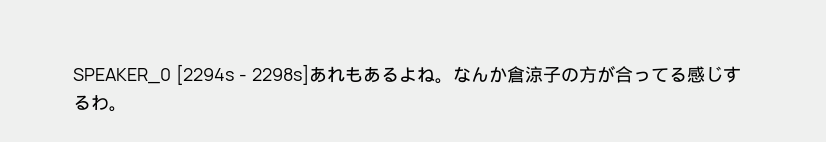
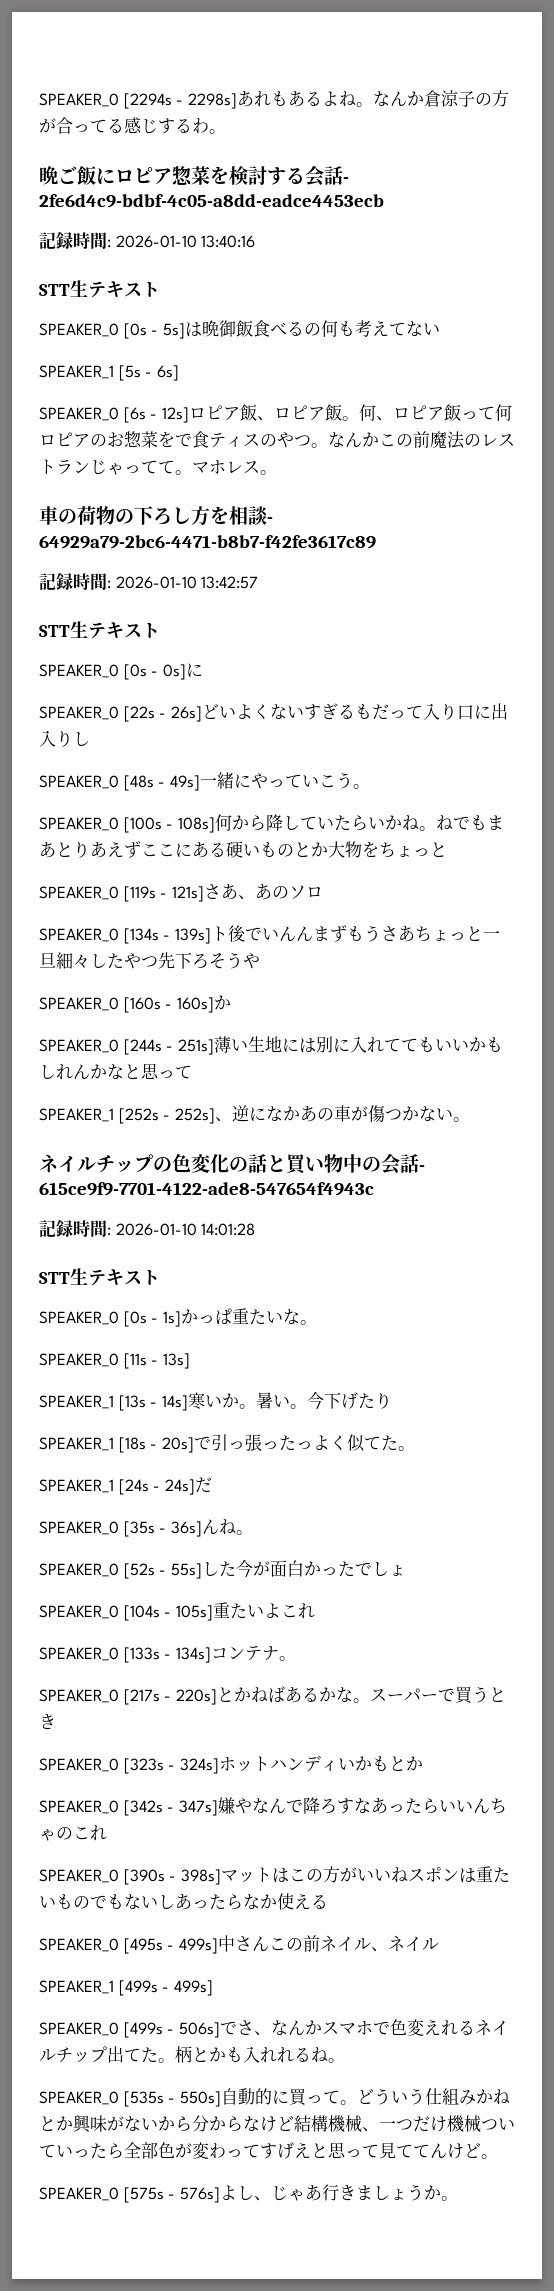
(127, 109) none -> [39,165,349,187] [39,194,384,208] [39,232,256,249] [39,280,160,298] [39,320,440,339] [39,365,179,381] [39,404,512,423] [39,431,515,449] [39,459,277,475] [39,506,273,526] [39,535,376,549] [39,573,259,590] [39,621,160,639] [39,663,203,680] [39,703,508,722] [39,730,90,747] [39,772,370,791] [39,814,504,833] [39,841,447,858] [39,884,323,902] [39,925,500,944] [39,952,260,969] [39,995,231,1013] [39,1036,503,1055] [39,1063,192,1080] [39,1105,470,1124] [39,1153,425,1175] [39,1182,374,1196] [39,1220,256,1237] [39,1268,160,1286] [39,1308,317,1327] [39,1353,190,1369] [39,1391,392,1411] [39,1434,415,1453] [39,1477,212,1495] [39,1519,253,1537] [39,1559,406,1579] [39,1602,315,1621] [39,1646,296,1663] [39,1686,506,1705] [39,1714,56,1730] [39,1755,423,1774] [39,1797,507,1816] [39,1825,107,1841] [39,1866,510,1885] [39,1893,328,1910] [39,1935,439,1954] [39,1980,213,1996] [39,2019,509,2038] [39,2046,345,2063] [39,2088,510,2107] [39,2115,515,2133] [39,2142,498,2159] [39,2184,458,2203] // 晩ご飯にロピア惣菜を検討する会話- 2fe6d4c9-bdbf-4c05-a8dd-eadce4453ecb // 記録時間: 2026-01-10 13:40:16 // STT生テキスト // SPEAKER_0 [0s - 5s]は晩御飯食べるの何も考えてない // SPEAKER_1 [5s - 6s] // SPEAKER_0 [6s - 12s]ロピア飯、ロピア飯。何、ロピア飯って何ロピアのお惣菜をで食ティスのやつ。なんかこの前魔法のレストランじゃってて。マホレス。 // 車の荷物の下ろし方を相談- 64929a79-2bc6-4471-b8b7-f42fe3617c89 // 記録時間: 2026-01-10 13:42:57 // STT生テキスト // SPEAKER_0 [0s - 0s]に // SPEAKER_0 [22s - 26s]どいよくないすぎるもだって入り口に出入りし // SPEAKER_0 [48s - 49s]一緒にやっていこう。 // SPEAKER_0 [100s - 108s]何から降していたらいかね。ねでもまあとりあえずここにある硬いものとか大物をちょっと // SPEAKER_0 [119s - 121s]さあ、あのソロ // SPEAKER_0 [134s - 139s]ト後でいんんまずもうさあちょっと一旦細々したやつ先下ろそうや // SPEAKER_0 [160s - 160s]か // SPEAKER_0 [244s - 251s]薄い生地には別に入れててもいいかもしれんかなと思って // SPEAKER_1 [252s - 252s]、逆になかあの車が傷つかない。 // ネイルチップの色変化の話と買い物中の会話- 615ce9f9-7701-4122-ade8-547654f4943c // 記録時間: 2026-01-10 14:01:28 // STT生テキスト // SPEAKER_0 [0s - 1s]かっぱ重たいな。 // SPEAKER_0 [11s - 13s] // SPEAKER_1 [13s - 14s]寒いか。暑い。今下げたり // SPEAKER_1 [18s - 20s]で引っ張ったっよく似てた。 // SPEAKER_1 [24s - 24s]だ // SPEAKER_0 [35s - 36s]んね。 // SPEAKER_0 [52s - 55s]した今が面白かったでしょ // SPEAKER_0 [104s - 105s]重たいよこれ // SPEAKER_0 [133s - 134s]コンテナ。 // SPEAKER_0 [217s - 220s]とかねばあるかな。スーパーで買うとき // SPEAKER_0 [323s - 324s]ホットハンディいかもとか // SPEAKER_0 [342s - 347s]嫌やなんで降ろすなあったらいいんちゃのこれ // SPEAKER_0 [390s - 398s]マットはこの方がいいねスポンは重たいものでもないしあったらなか使える // SPEAKER_0 [495s - 499s]中さんこの前ネイル、ネイル // SPEAKER_1 [499s - 499s] // SPEAKER_0 [499s - 506s]でさ、なんかスマホで色変えれるネイルチップ出てた。柄とかも入れれるね。 // SPEAKER_0 [535s - 550s]自動的に買って。どういう仕組みかねとか興味がないから分からなけど結構機械、一つだけ機械ついていったら全部色が変わってすげえと思って見ててんけど。 // SPEAKER_0 [575s - 576s]よし、じゃあ行きましょうか。

